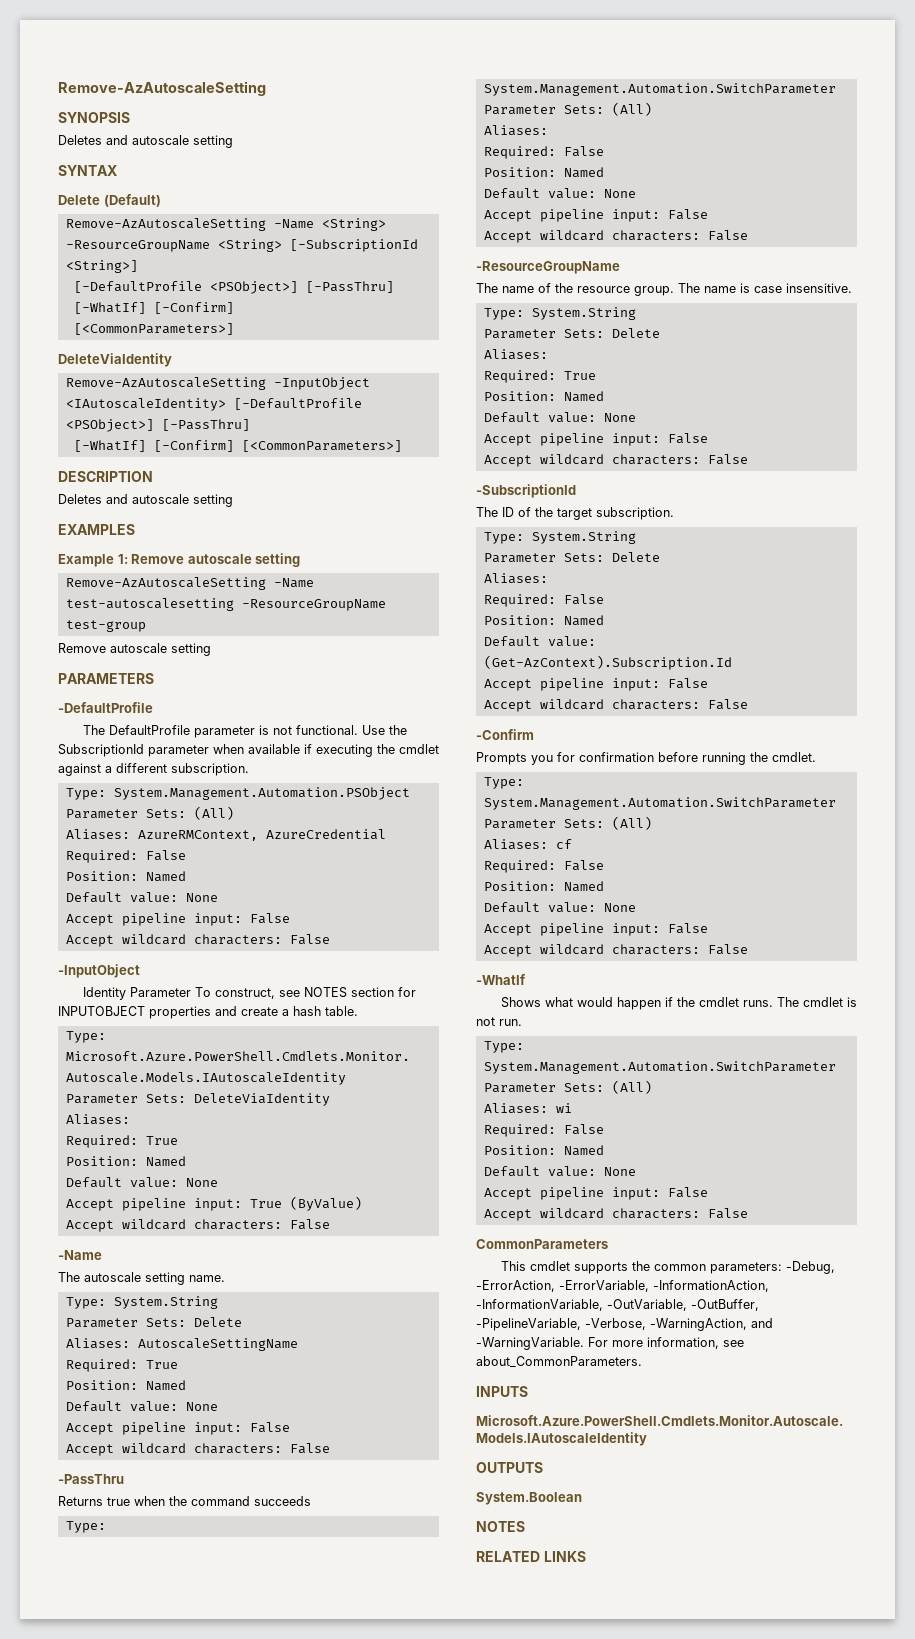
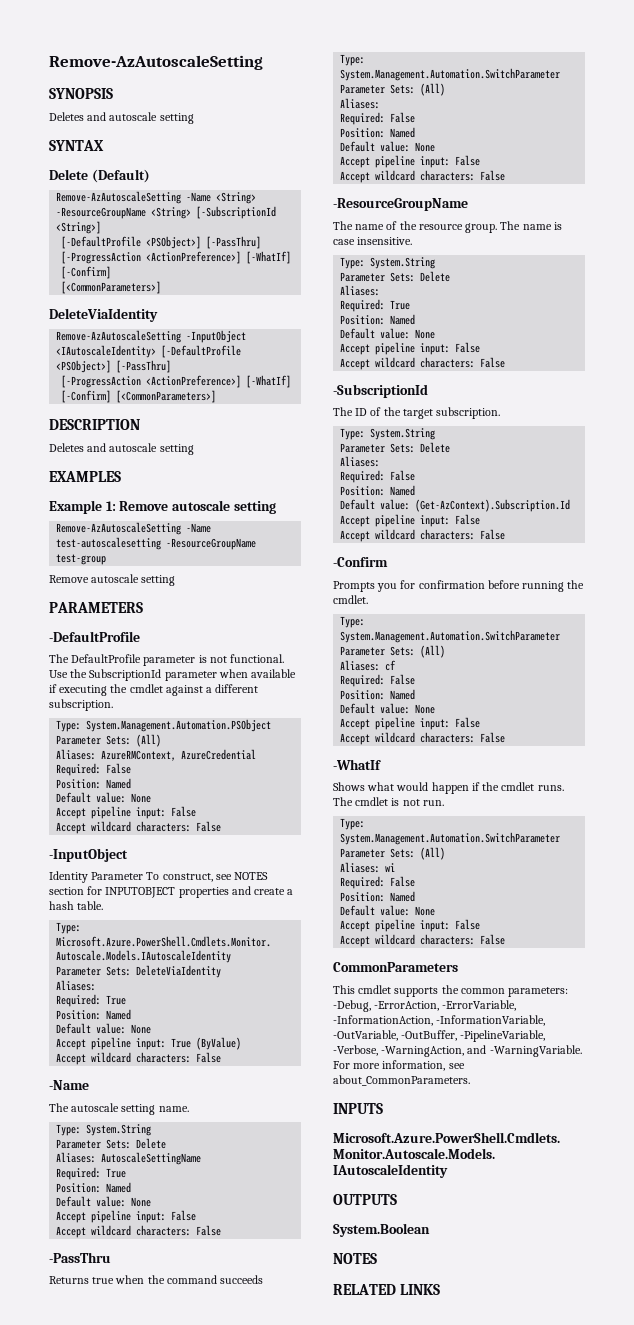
(394, 287) none -> [61,251,242,264] [-ProgressAction <ActionPreference>]
(250, 425) none -> [61,375,242,388] [-ProgressAction <ActionPreference>]

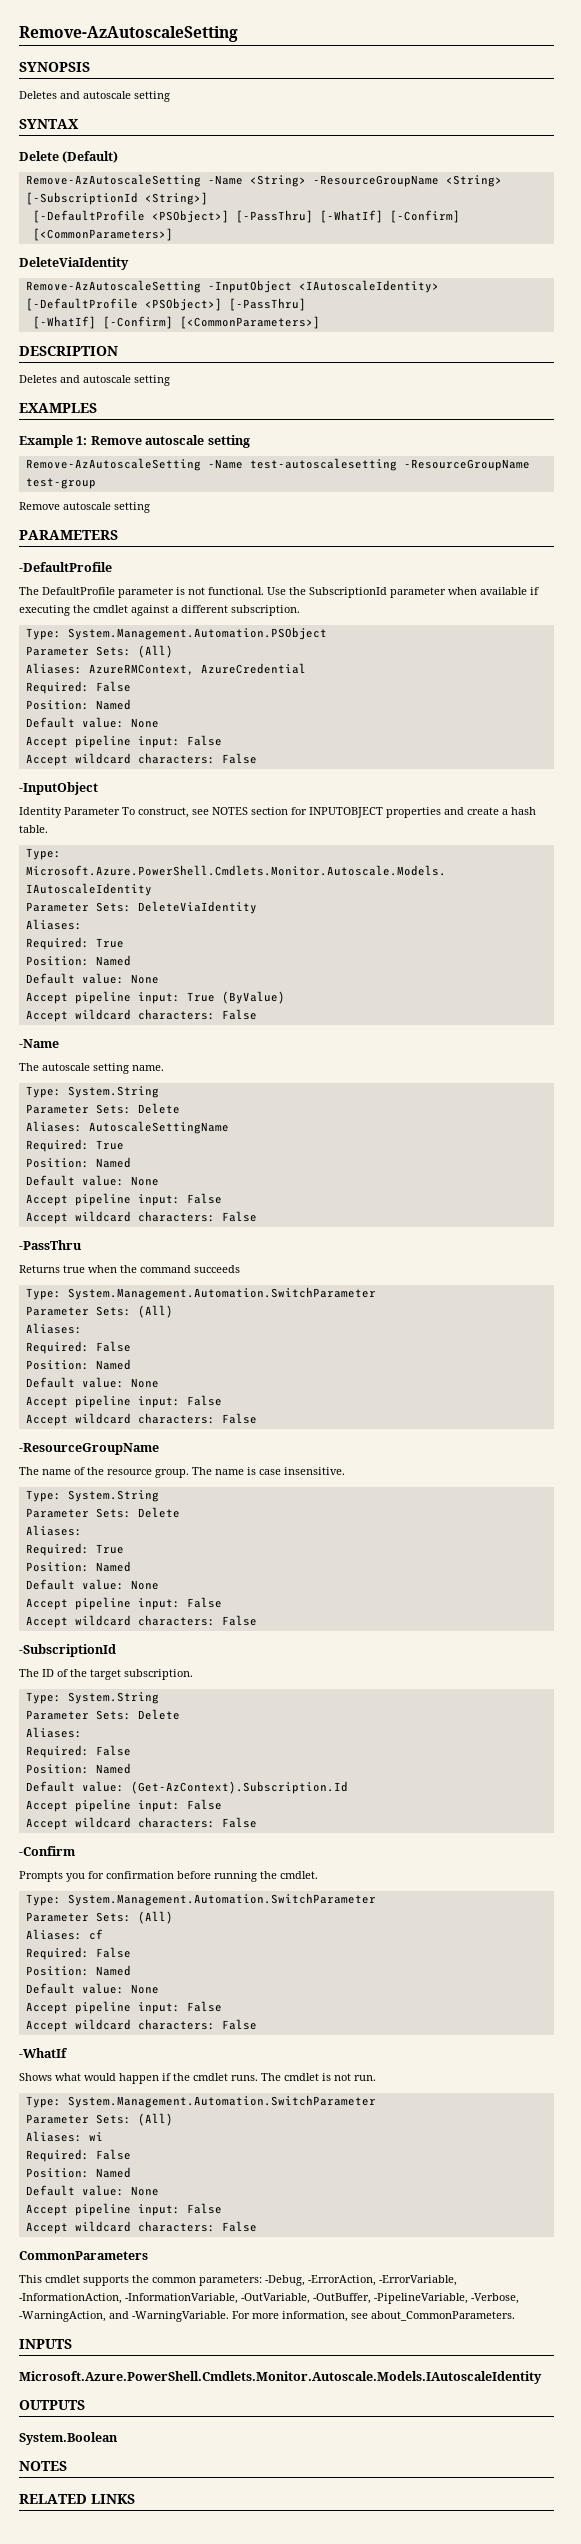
[61,251,242,264] [-ProgressAction <ActionPreference>] -> (313, 216) none
[61,375,242,388] [-ProgressAction <ActionPreference>] -> (306, 304) none

